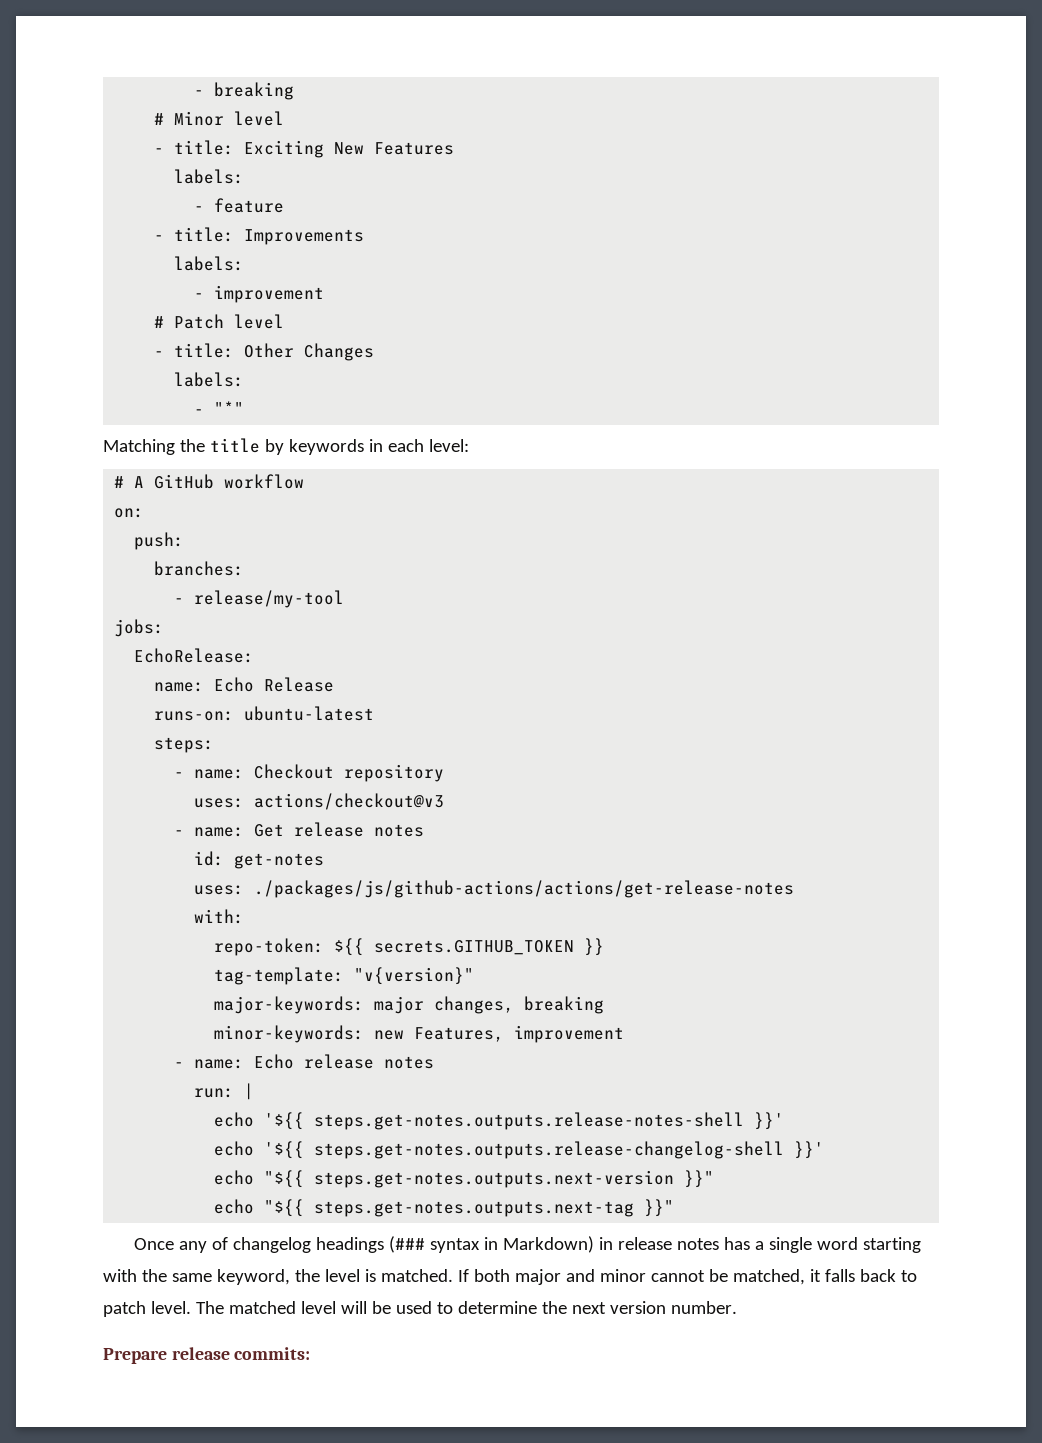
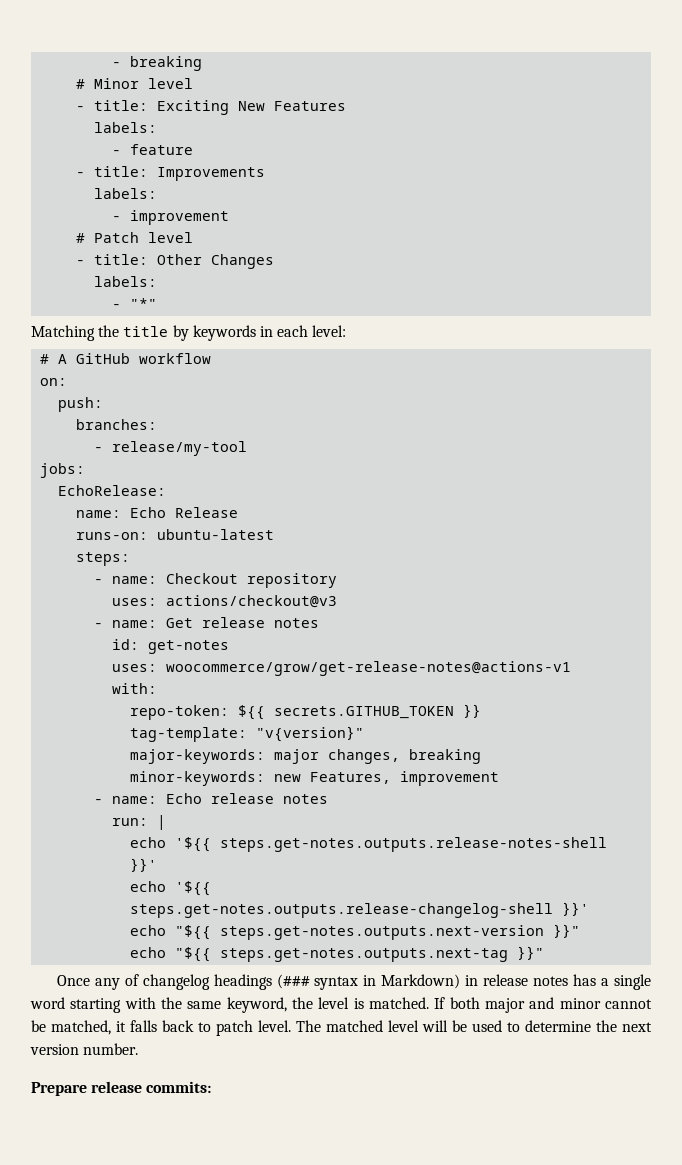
[254,880,795,898] ./packages/js/github-actions/actions/get-release-notes -> [166,661,572,676] woocommerce/grow/get-release-notes@actions-v1

